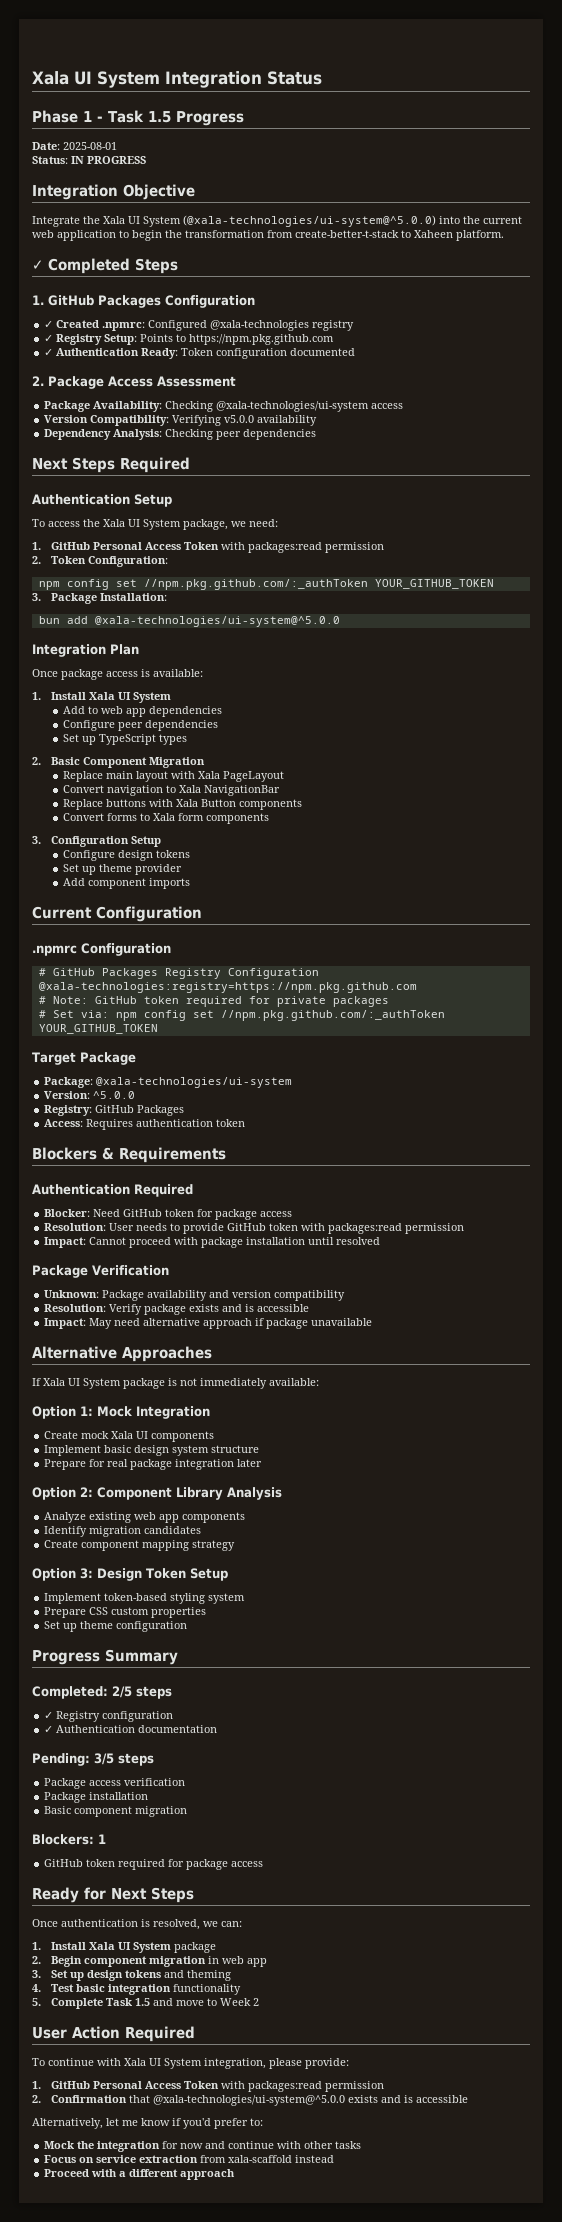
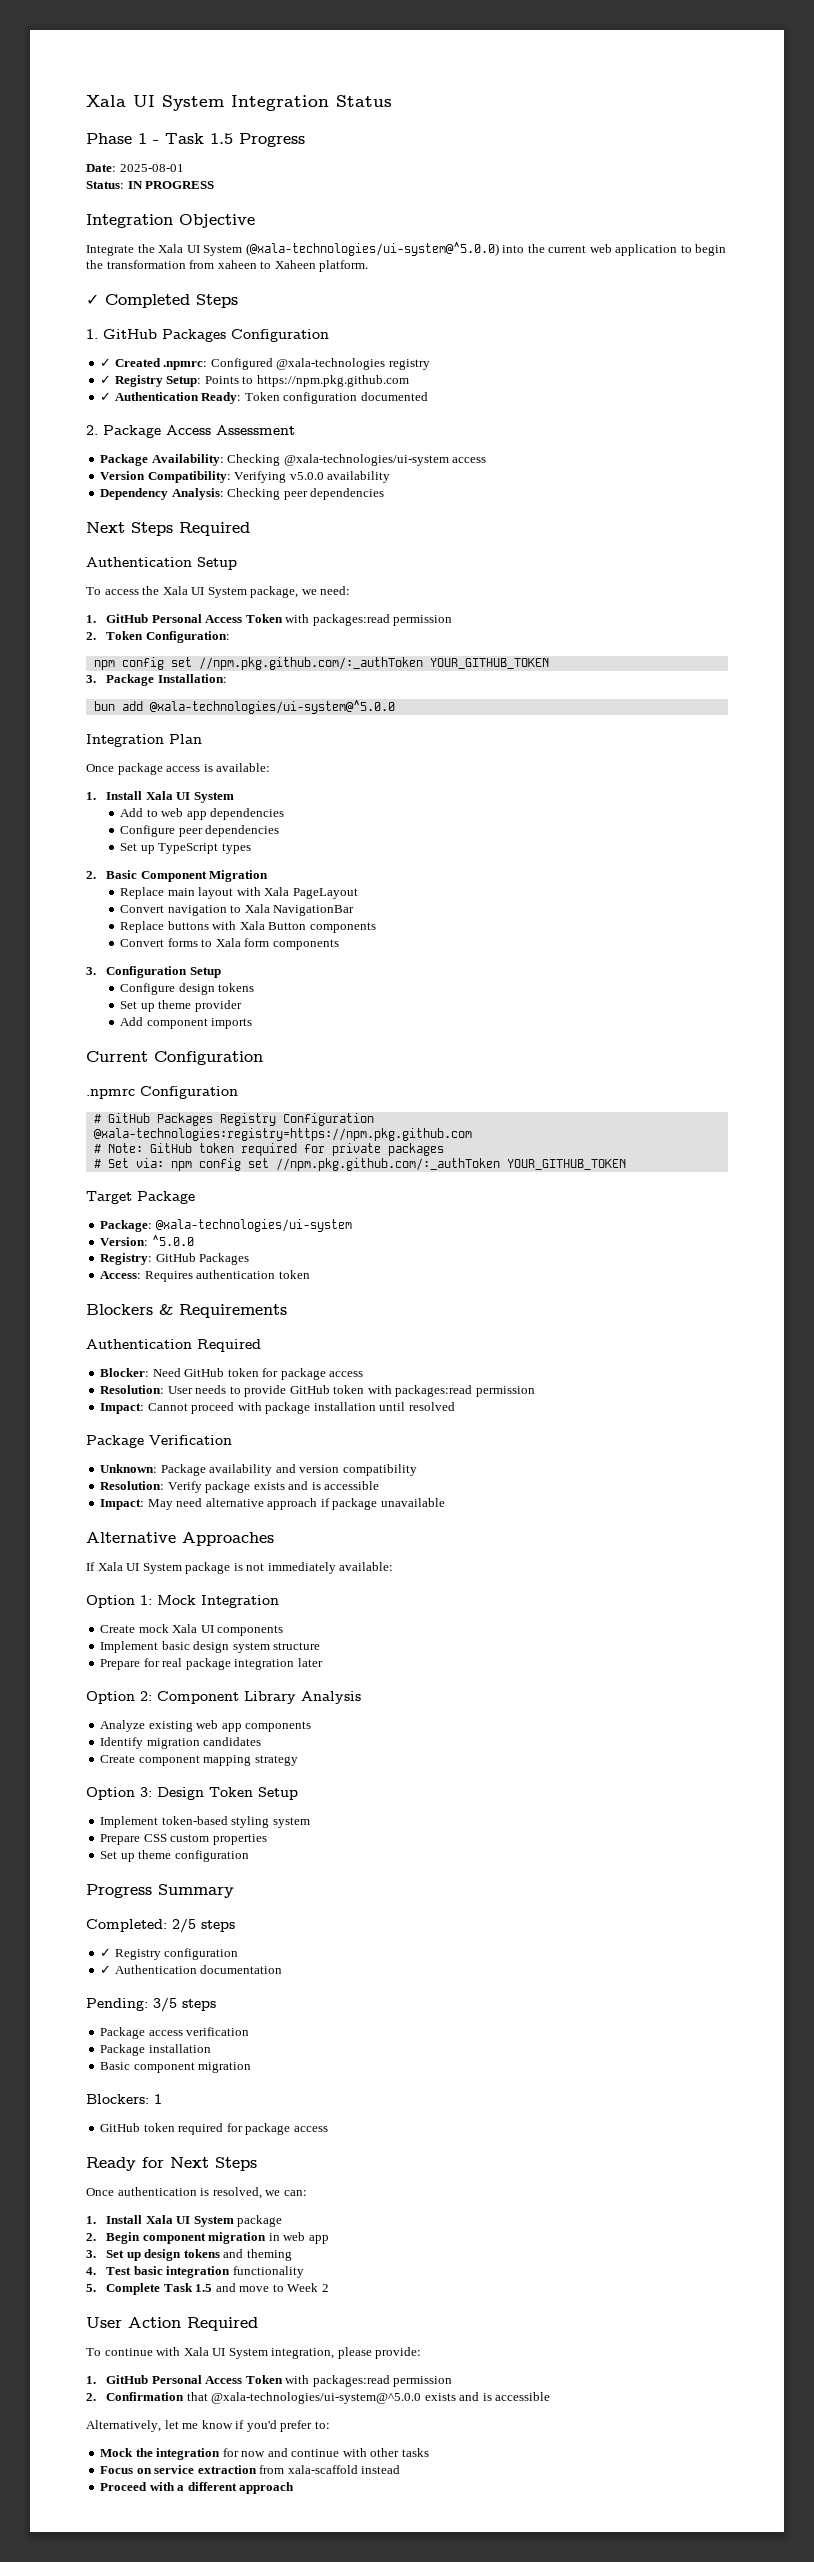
[295,230,399,238] create-better-t-stack -> [217,260,257,269] xaheen

